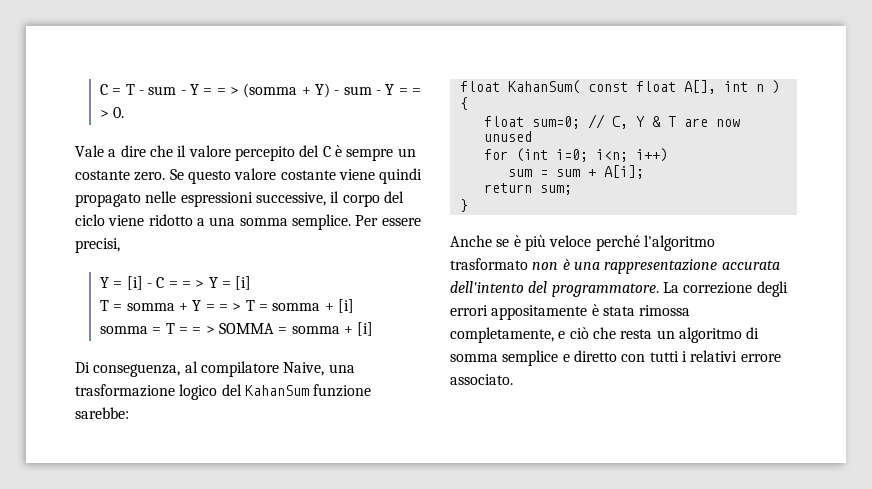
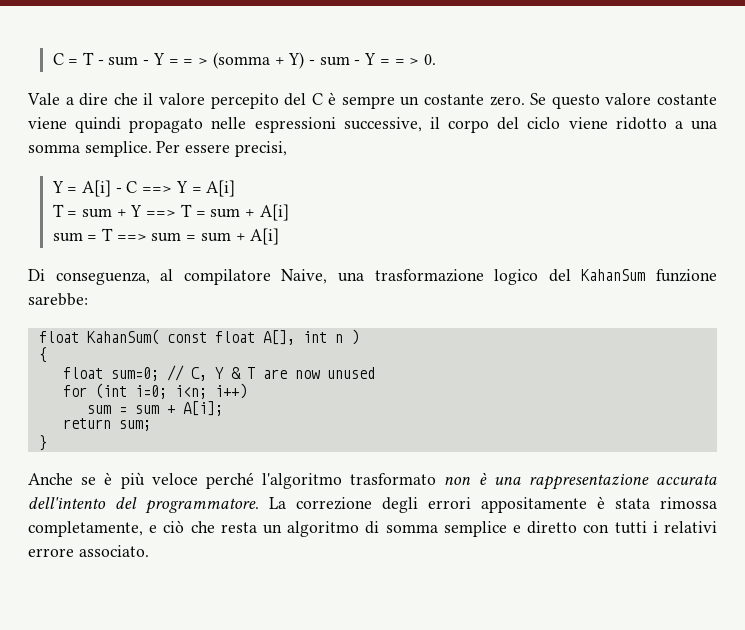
[126,276,143,290] [i] -> [82,180,112,197] A[i]
[168,276,252,290] [100,300,175,311] = = > Y = [i] // T = somma -> [142,180,236,197] [52,204,113,218] ==> Y = A[i] // T = sum
[205,299,354,313] [100,322,374,336] = = > T = somma + [i] // somma = T = = > SOMMA = somma + [i] -> [146,204,289,221] [52,228,280,245] ==> T = sum + A[i] // sum = T ==> sum = sum + A[i]

